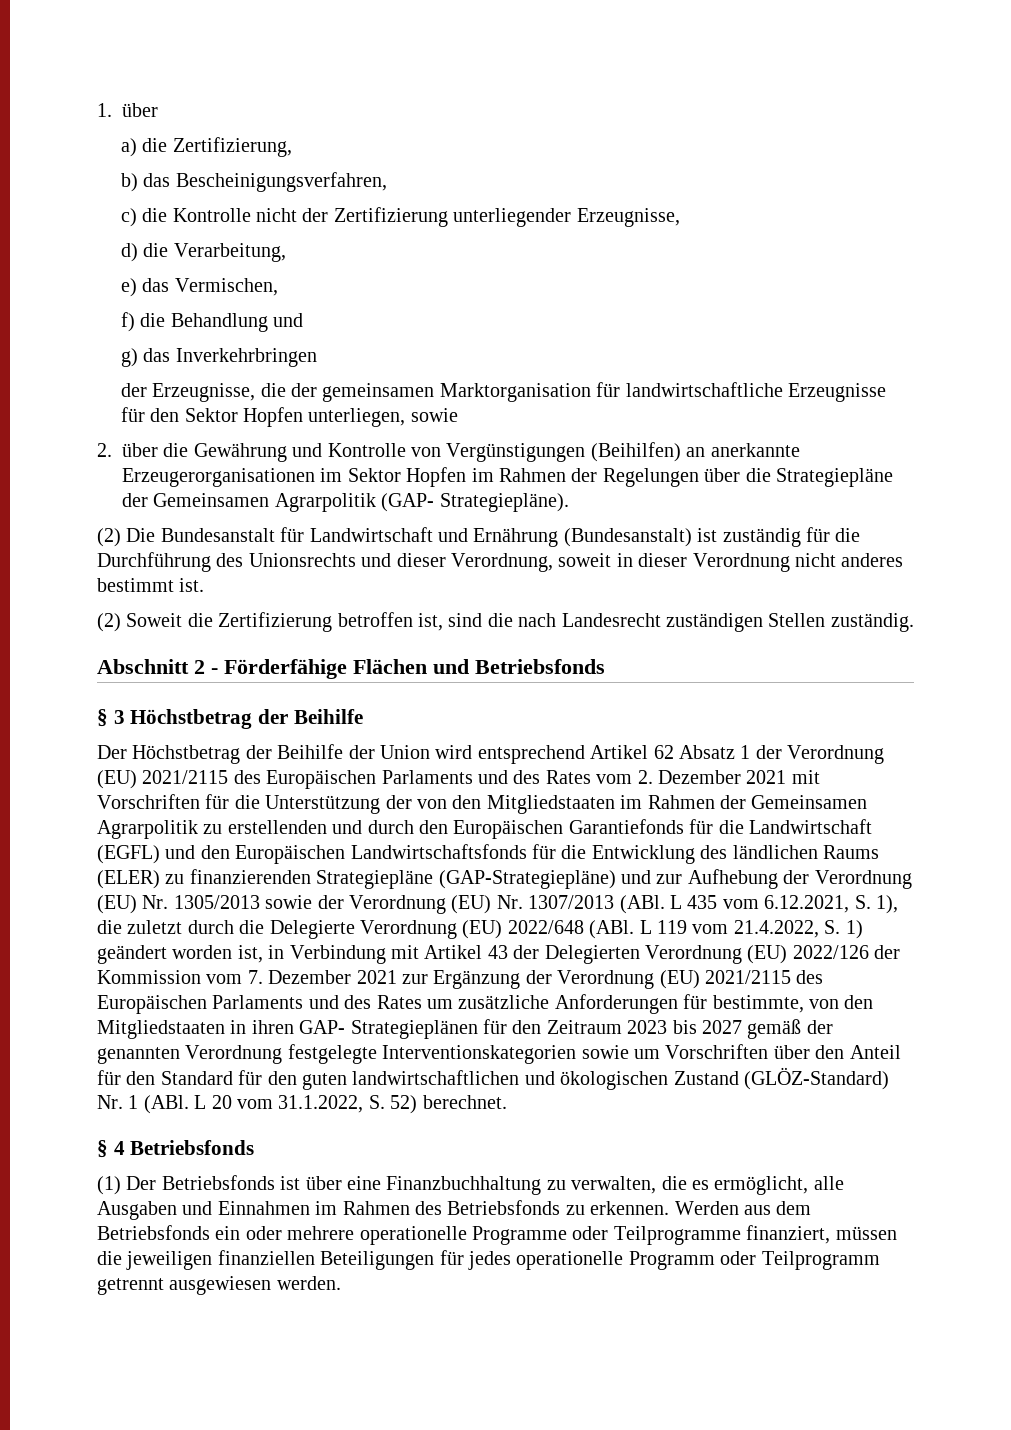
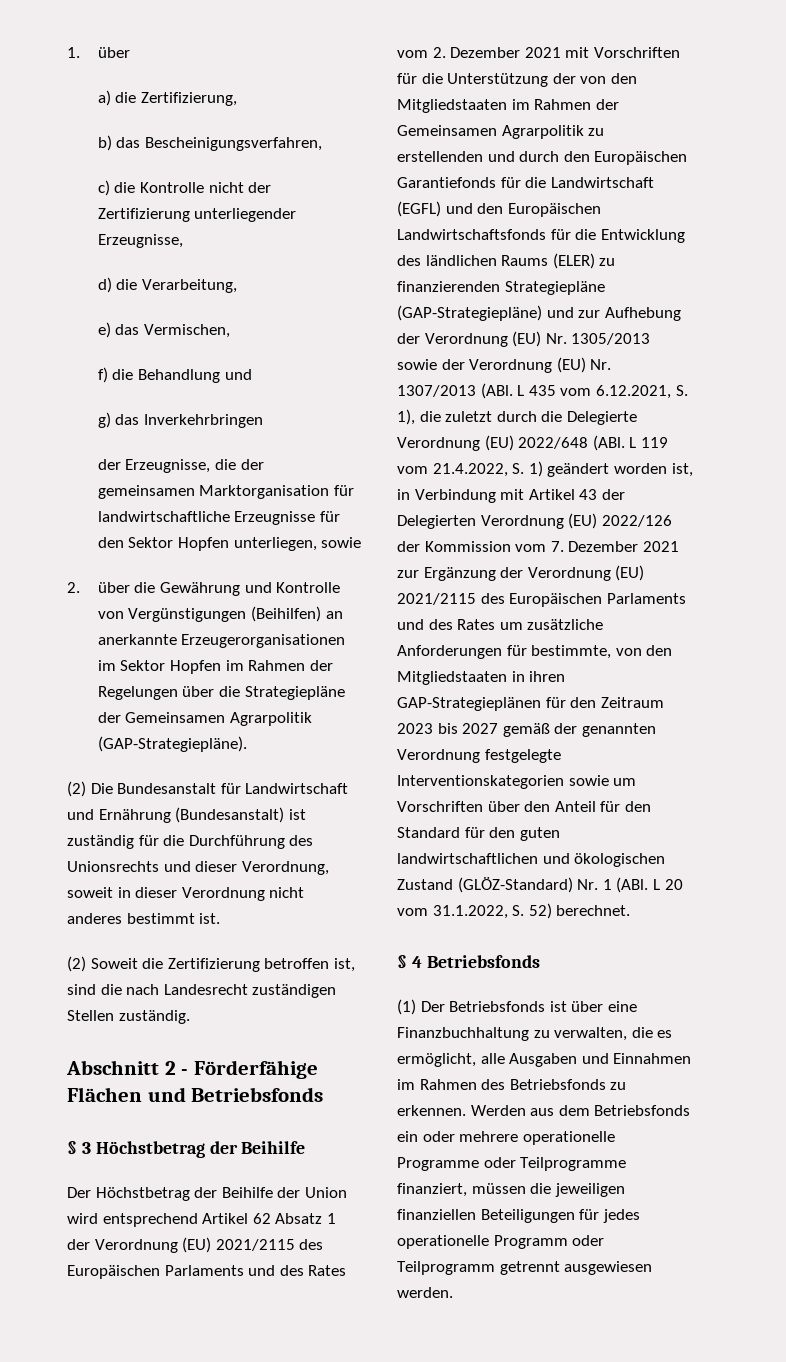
[381,493,569,512] (GAP- Strategiepläne). -> [97,736,247,752] (GAP-Strategiepläne).
[299,1020,478,1039] GAP- Strategieplänen -> [397,697,541,711] GAP-Strategieplänen

